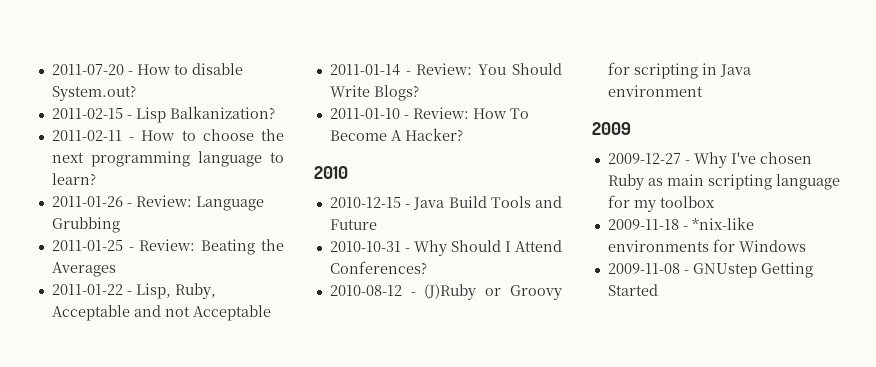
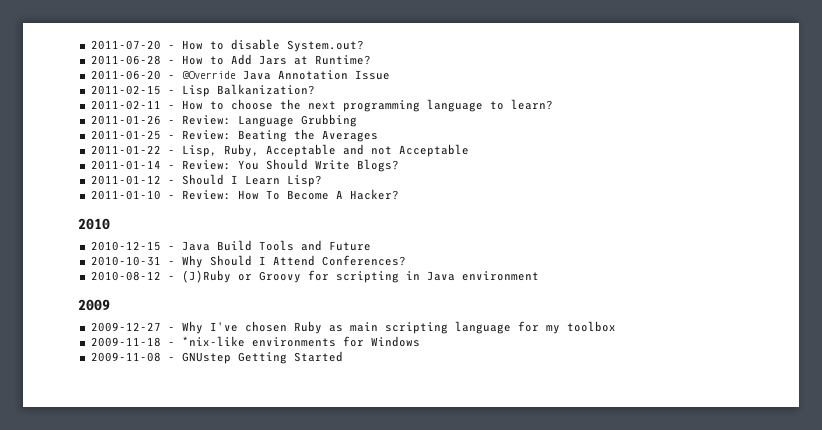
(136, 93) none -> [90,54,371,65] [90,70,390,80] // 2011-06-28 - How to Add Jars at Runtime? // 2011-06-20 - @Override Java Annotation Issue
(419, 93) none -> [90,174,322,187] // 2011-01-12 - Should I Learn Lisp?

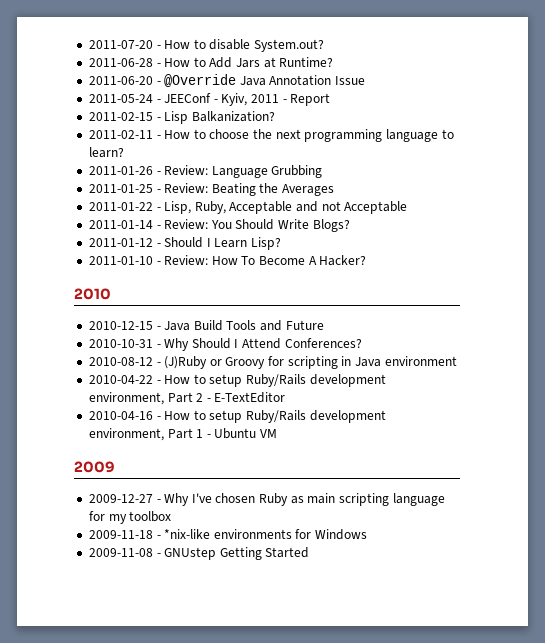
(390, 75) none -> [88,93,331,106] // 2011-05-24 - JEEConf - Kyiv, 2011 - Report
(539, 276) none -> [88,374,386,387] [88,392,286,405] [88,410,386,423] [88,428,278,441] // 2010-04-22 - How to setup Ruby/Rails development environment, Part 2 - E-TextEditor // 2010-04-16 - How to setup Ruby/Rails development environment, Part 1 - Ubuntu VM

